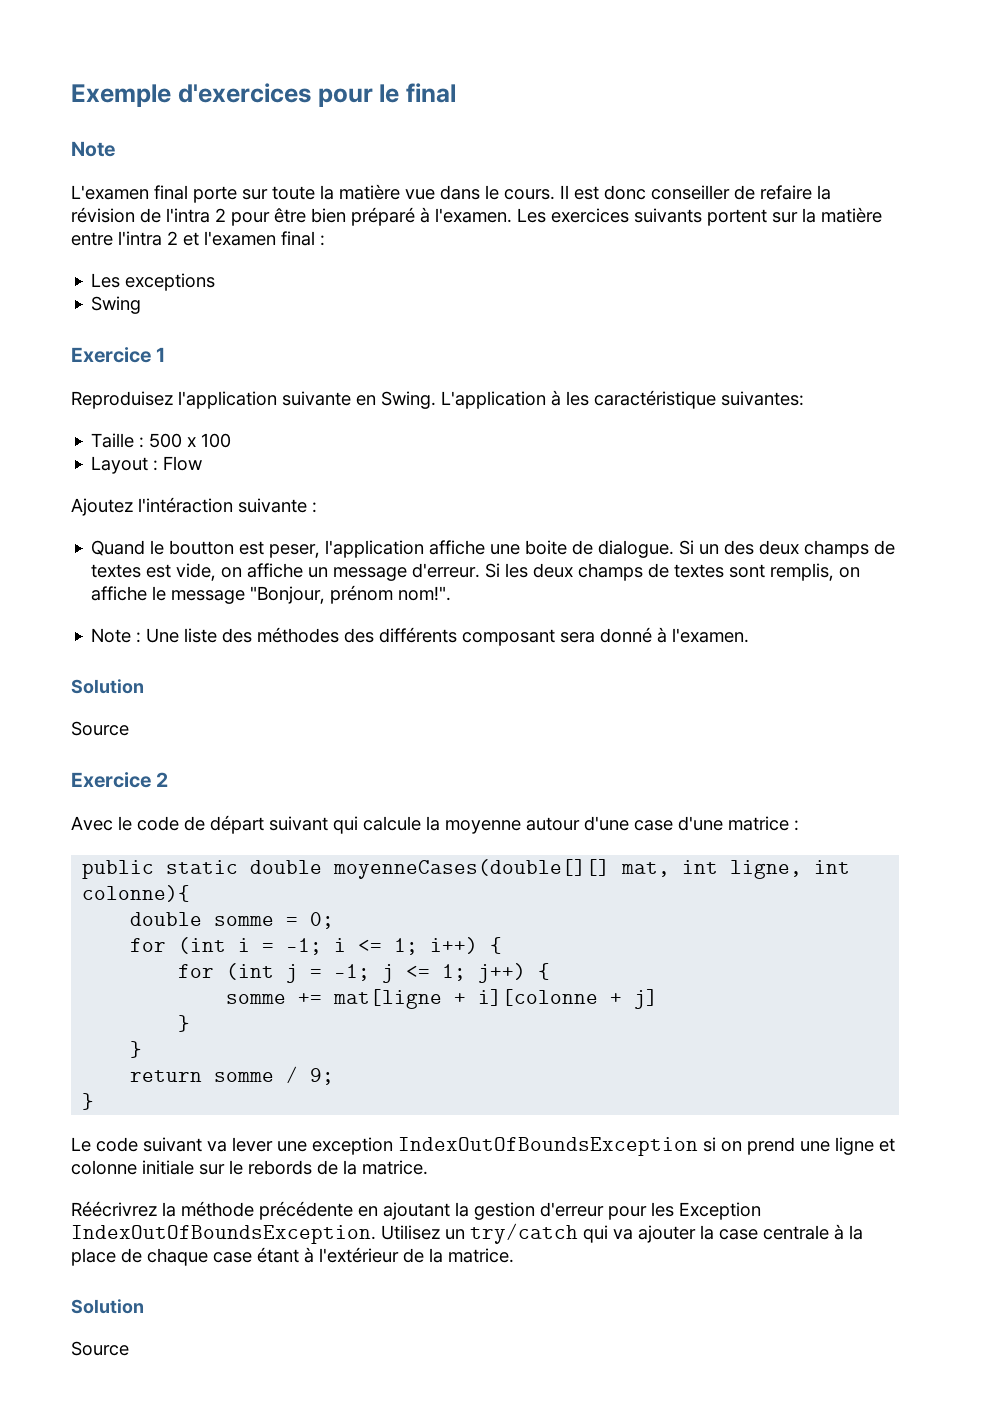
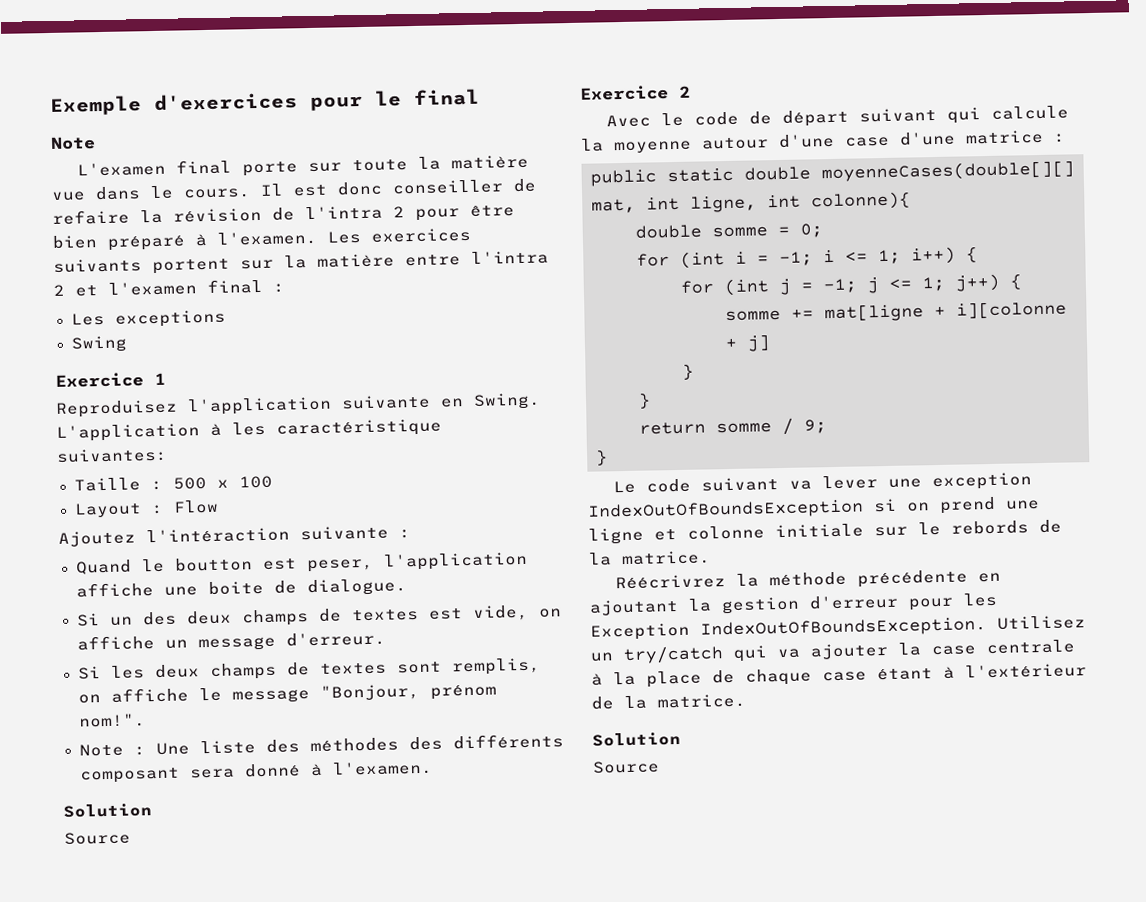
(675, 549) none -> (407, 587) //
(481, 570) none -> (386, 639) //

